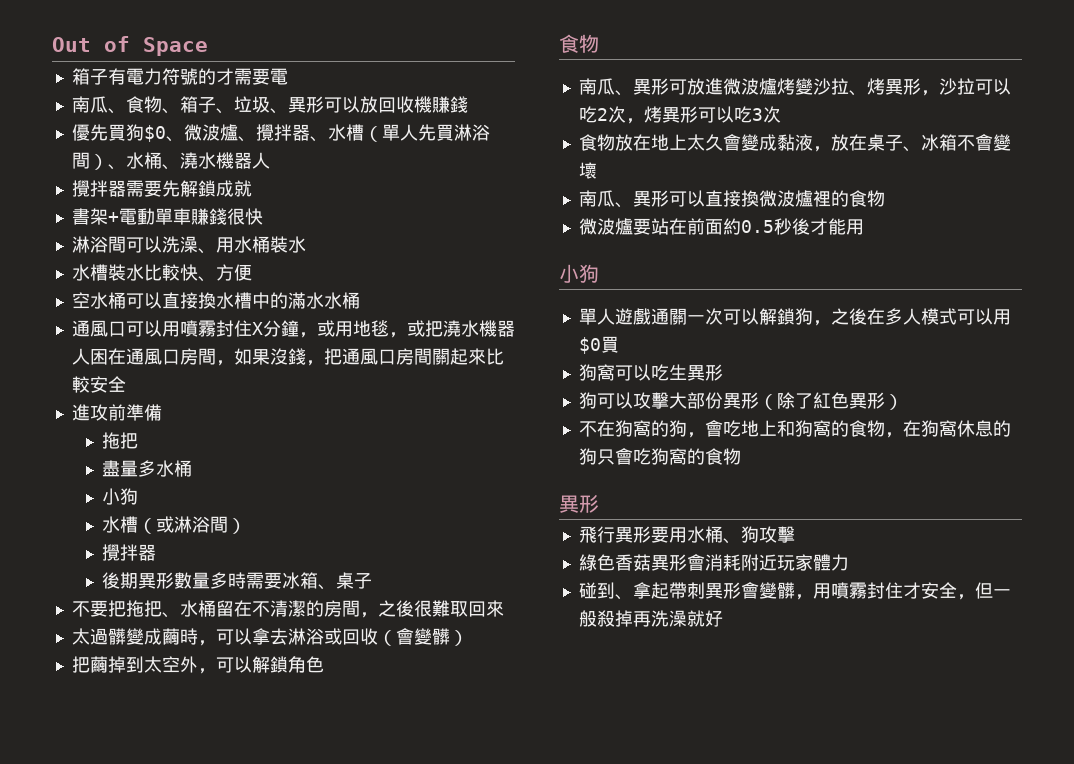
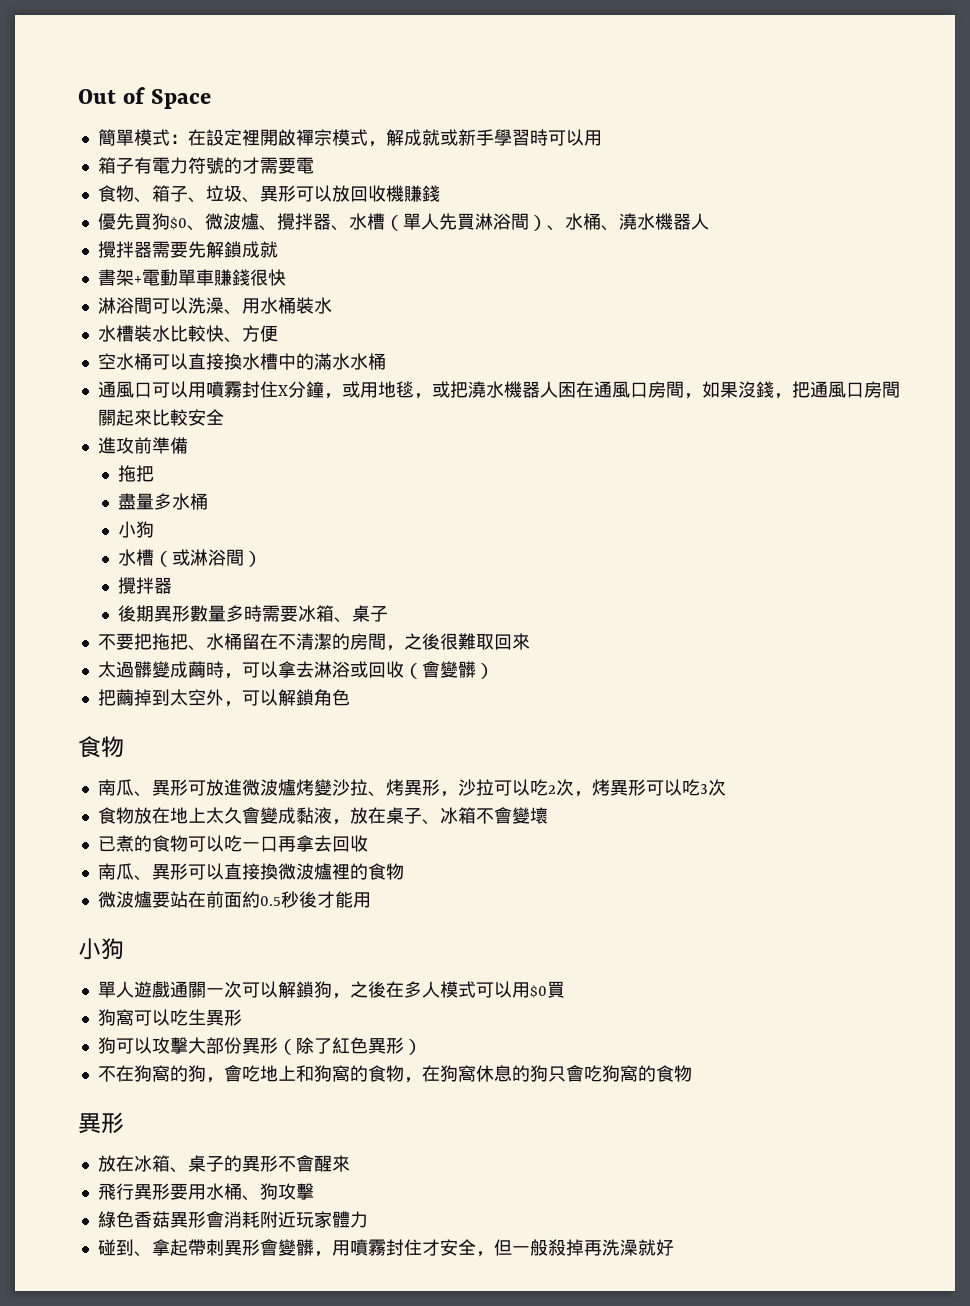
(208, 46) none -> [97,129,602,147] // 簡單模式：在設定裡開啟襌宗模式，解成就或新手學習時可以用
[71,96,126,114] 南瓜、 -> (314, 165) none
(597, 170) none -> [97,835,368,852] // 已煮的食物可以吃一口再拿去回收
(599, 503) none -> [97,1155,350,1173] // 放在冰箱、桌子的異形不會醒來

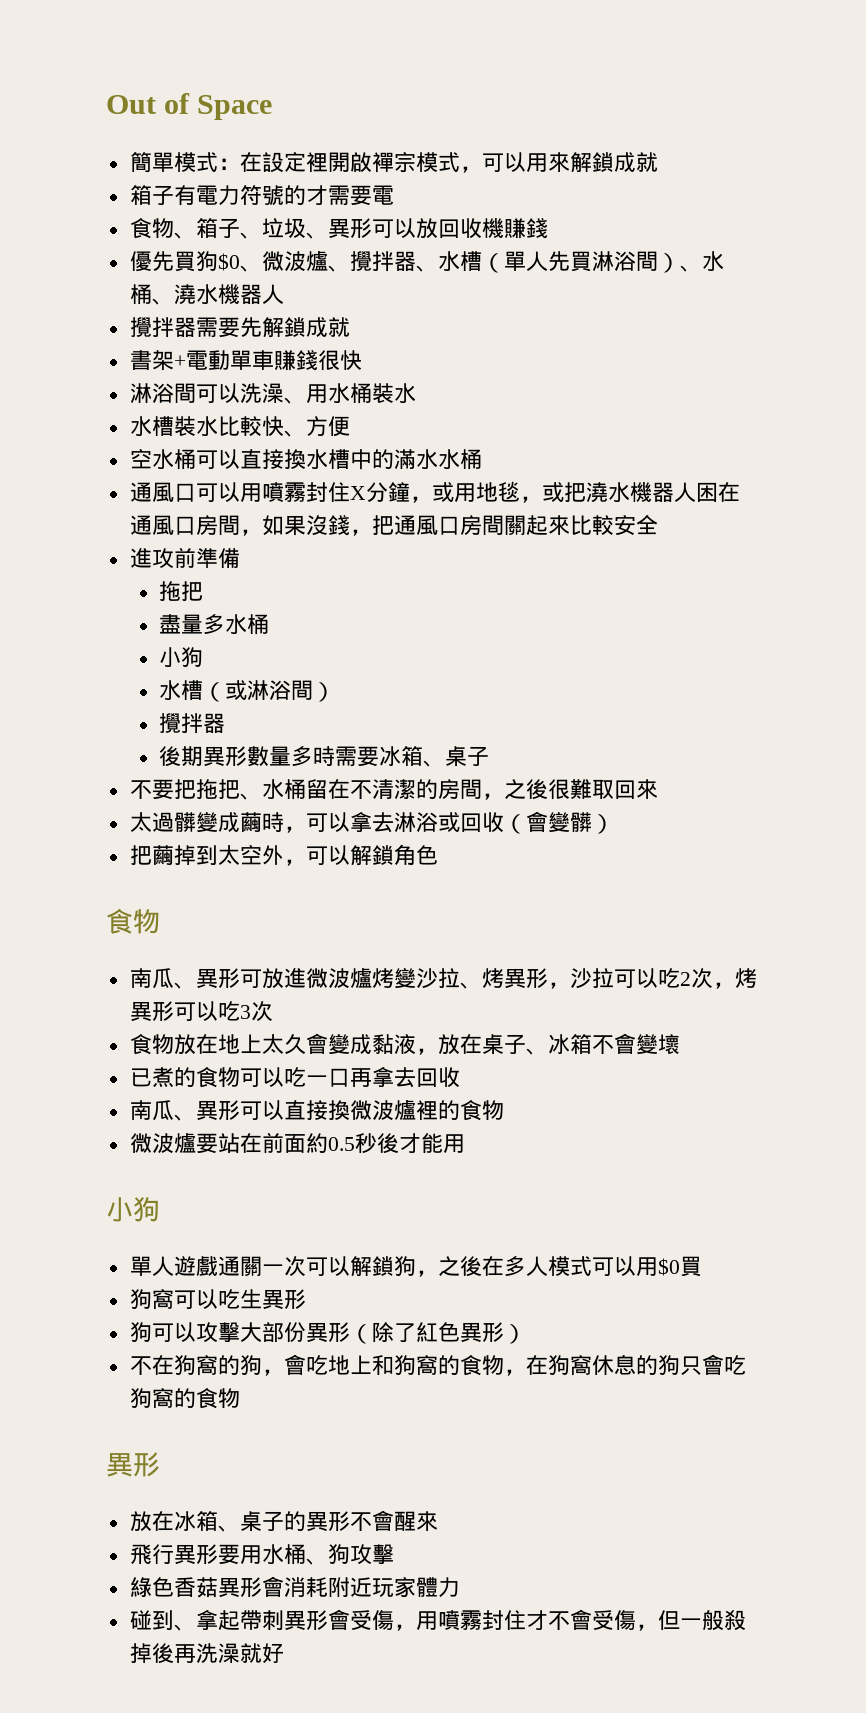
[385,129,602,146] 解成就或新手學習時可以用 -> [481,152,658,173] 可以用來解鎖成就
[277,1239,314,1256] 變髒 -> [349,1610,394,1630] 受傷
[439,1239,476,1256] 安全 -> [547,1609,636,1630] 不會受傷
(584, 1247) none -> [151,1643,174,1664] 後

